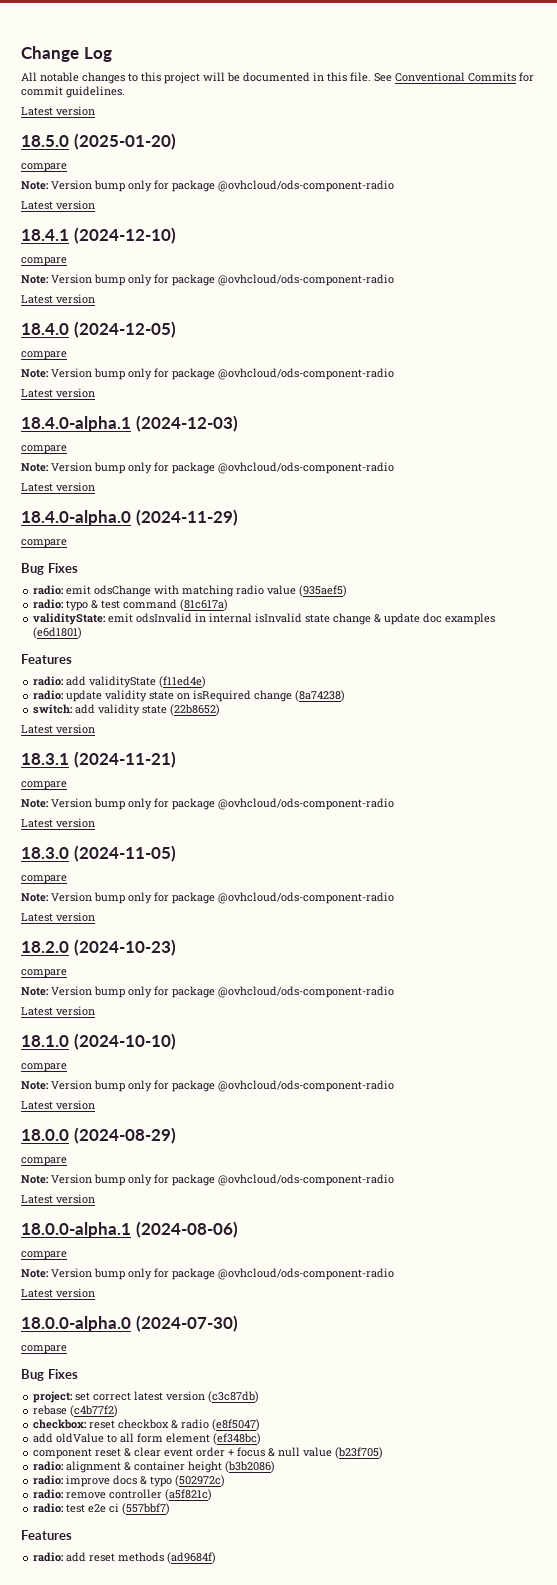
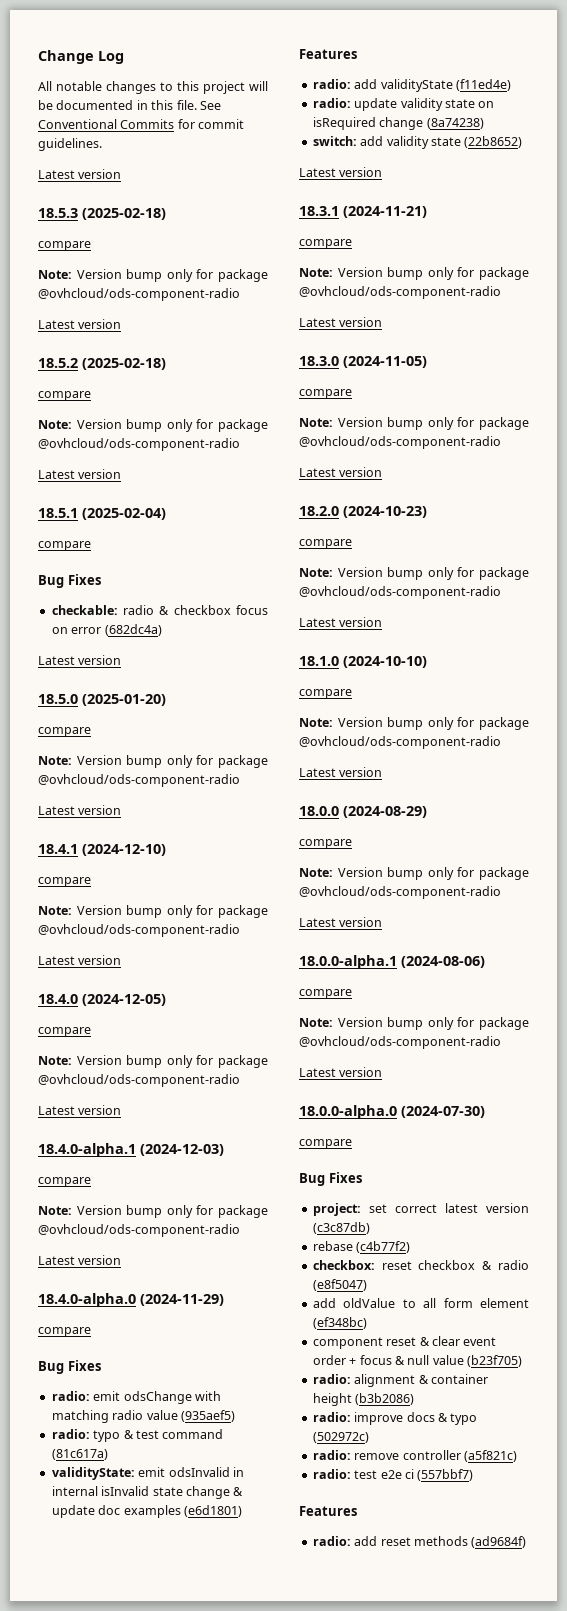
(95, 111) none -> [38,208,166,220] [38,241,91,251] [38,269,268,282] [38,288,240,301] [38,319,122,329] [38,358,166,370] [38,391,91,401] [38,419,268,432] [38,438,240,451] [38,469,122,479] [38,508,166,520] [38,541,91,551] [38,574,101,588] [51,605,268,615] [51,624,162,636] [38,655,122,665] // 18.5.3 (2025-02-18) // compare // Note: Version bump only for package @ovhcloud/ods-component-radio // Latest version // 18.5.2 (2025-02-18) // compare // Note: Version bump only for package @ovhcloud/ods-component-radio // Latest version // 18.5.1 (2025-02-04) // compare // Bug Fixes // checkable: radio & checkbox focus on error (682dc4a) // Latest version

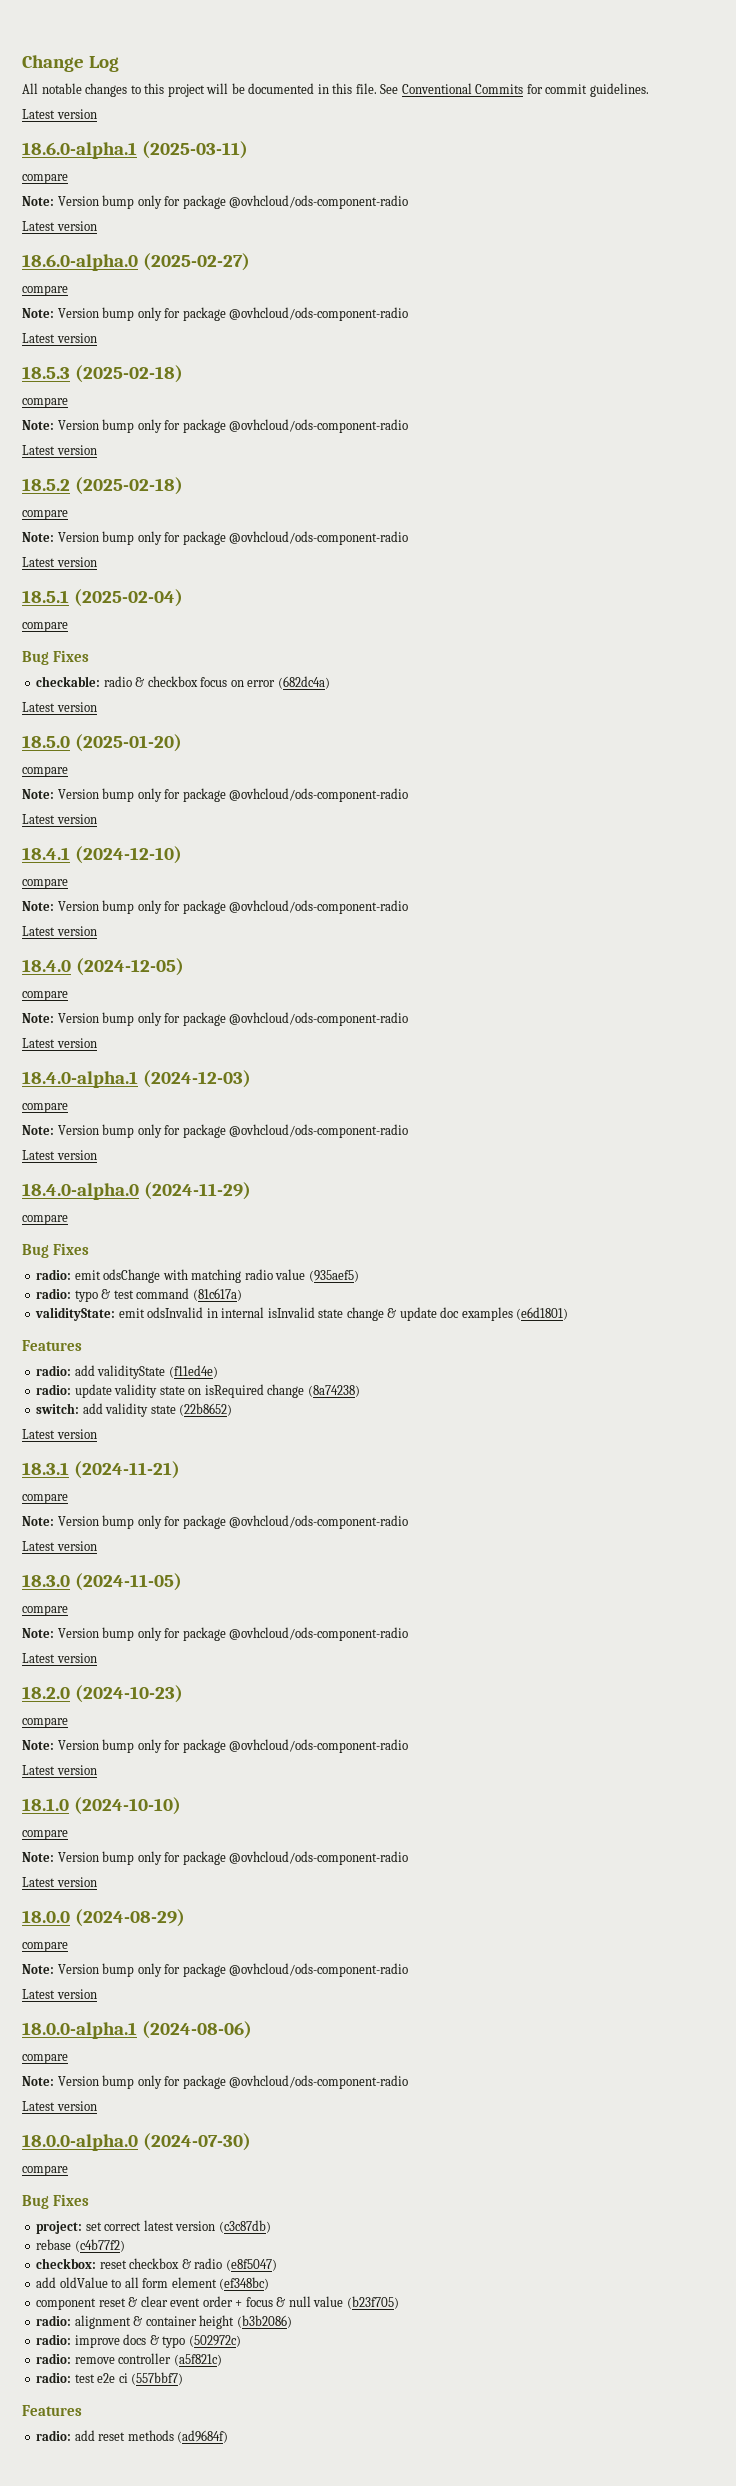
(122, 174) none -> [22,141,248,159] [22,173,68,184] [22,195,409,209] [22,221,97,231] [22,253,250,271] [22,285,68,296] [22,307,409,321] [22,333,97,343] // 18.6.0-alpha.1 (2025-03-11) // compare // Note: Version bump only for package @ovhcloud/ods-component-radio // Latest version // 18.6.0-alpha.0 (2025-02-27) // compare // Note: Version bump only for package @ovhcloud/ods-component-radio // Latest version

